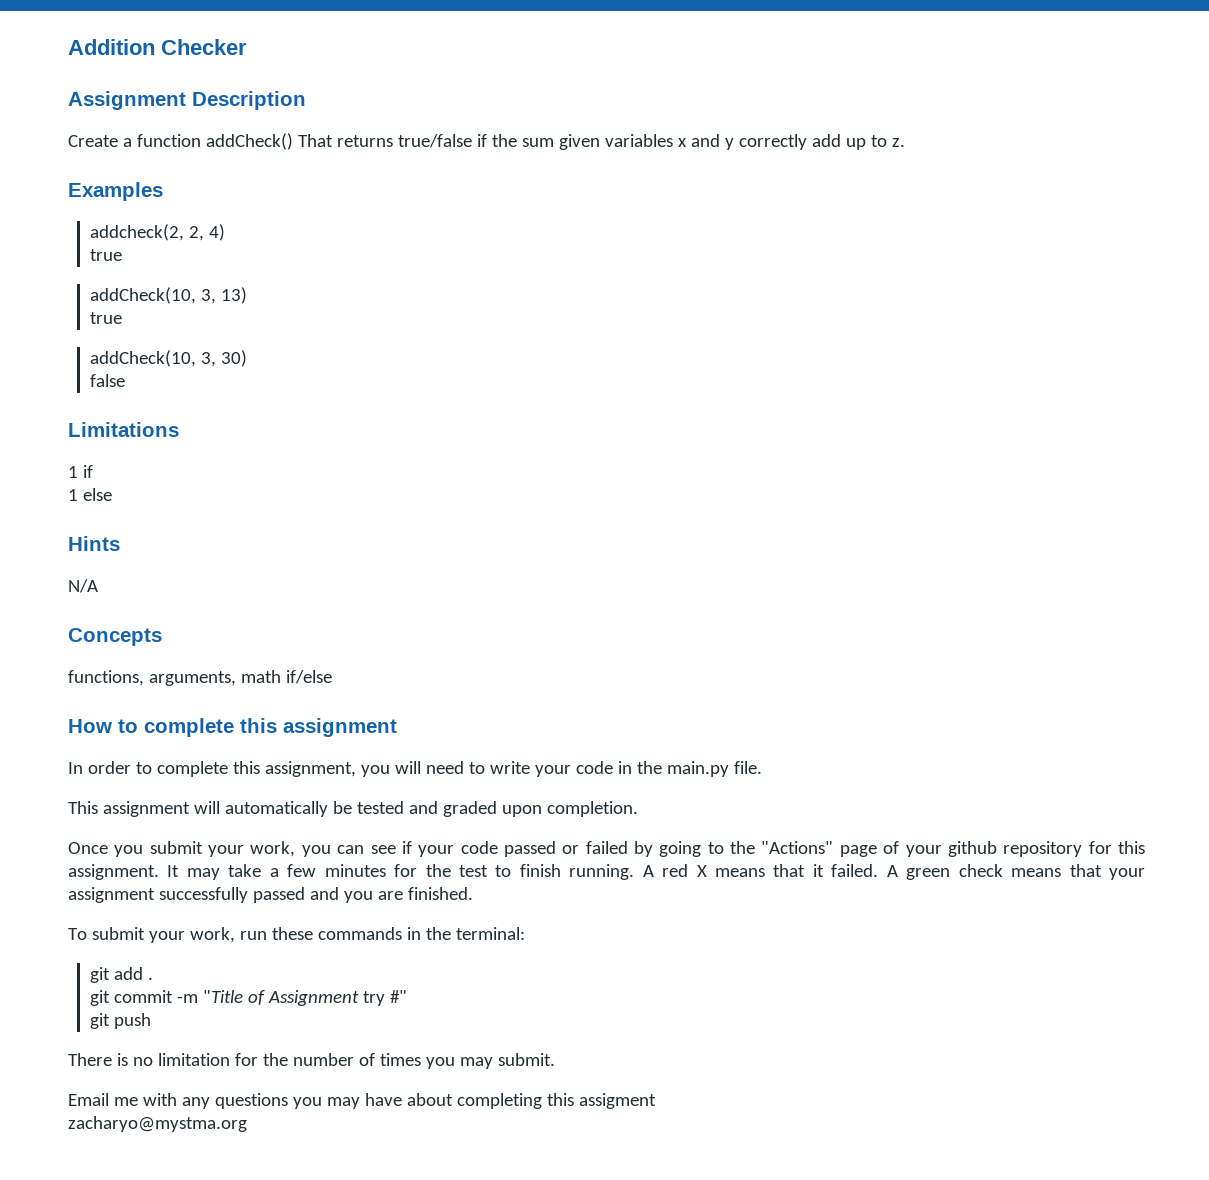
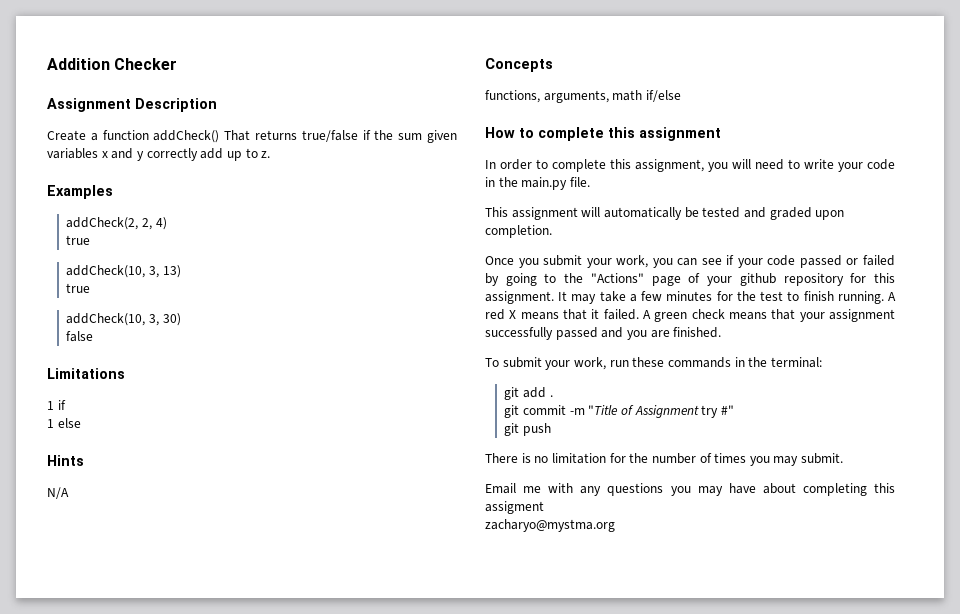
[89,224,184,241] addcheck(2, -> [66,217,139,230] addCheck(2,

